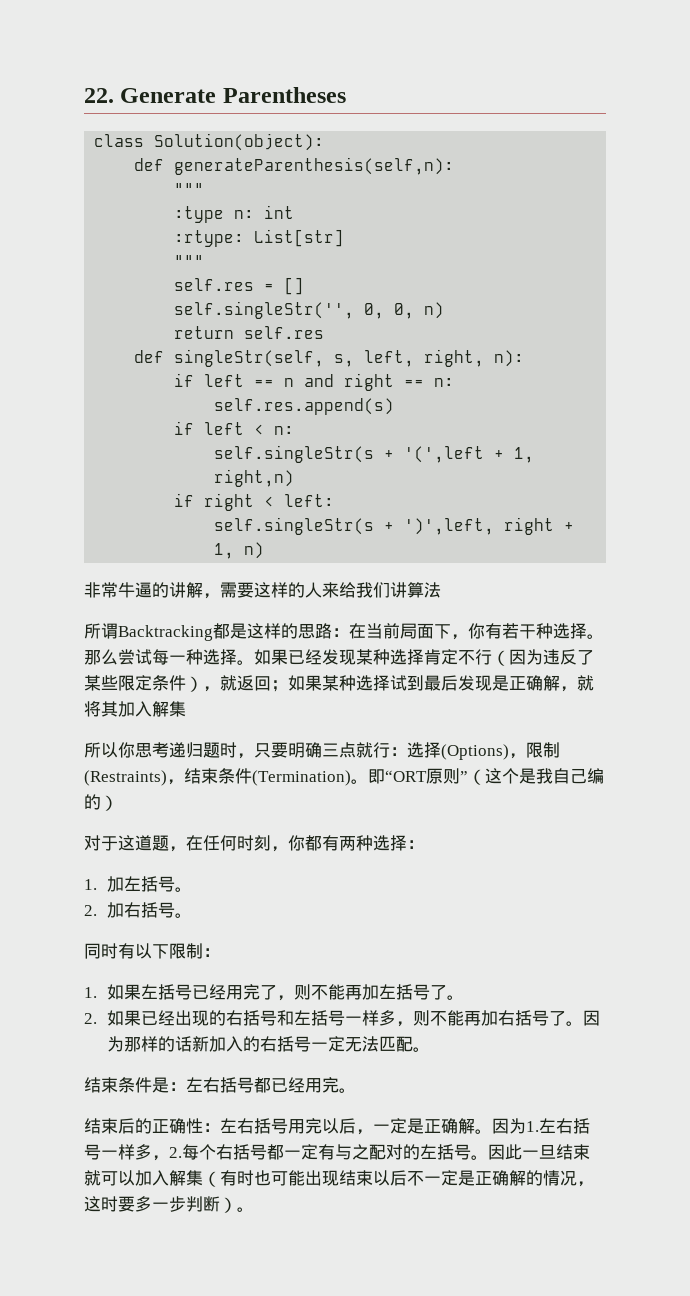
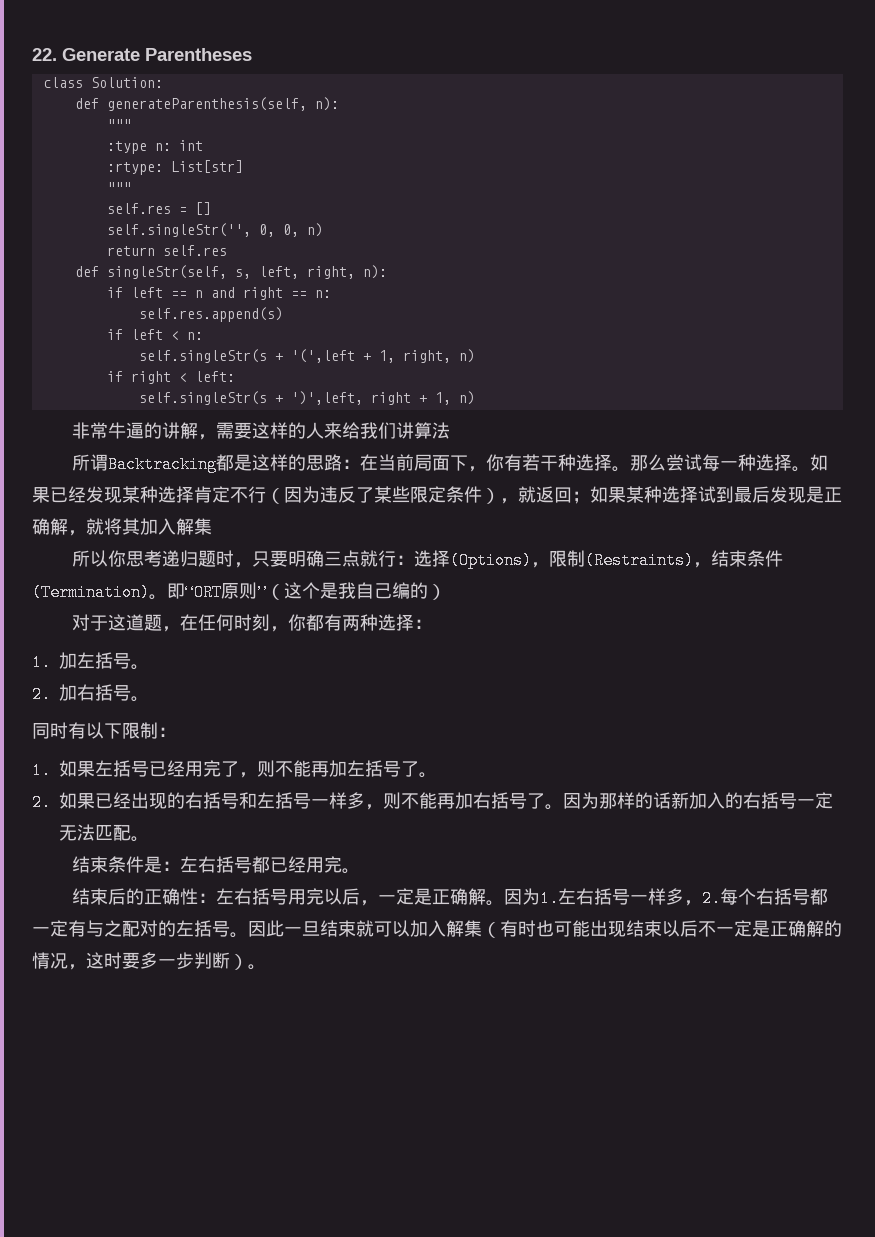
[154,133,325,151] [134,157,455,175] Solution(object): // def generateParenthesis(self,n): -> [90,77,163,88] [74,97,339,111] Solution: // def generateParenthesis(self, n):
[214,469,295,487] right,n) -> [402,349,475,363] right, n)

